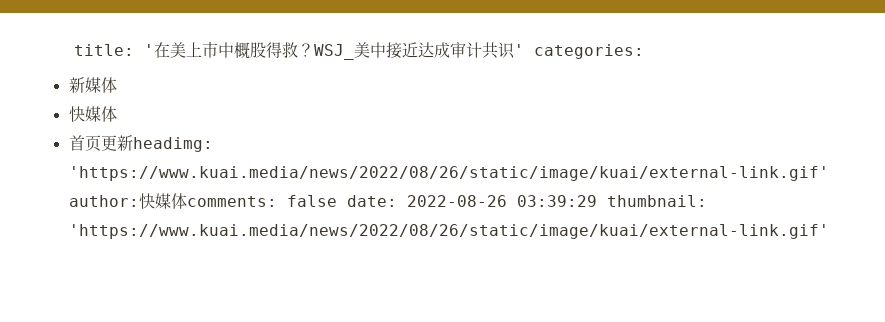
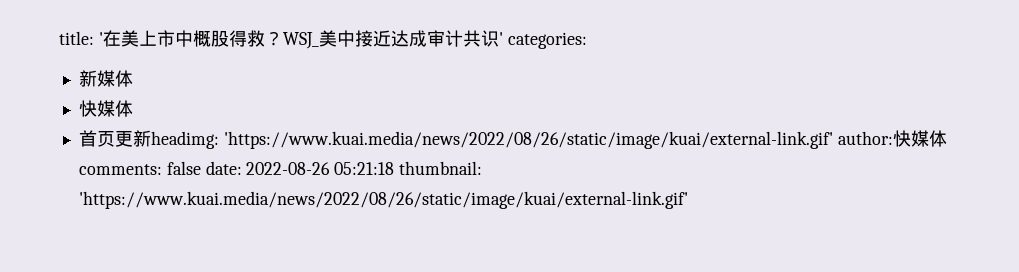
[516,195,597,207] 03:39:29 -> [334,162,395,175] 05:21:18

